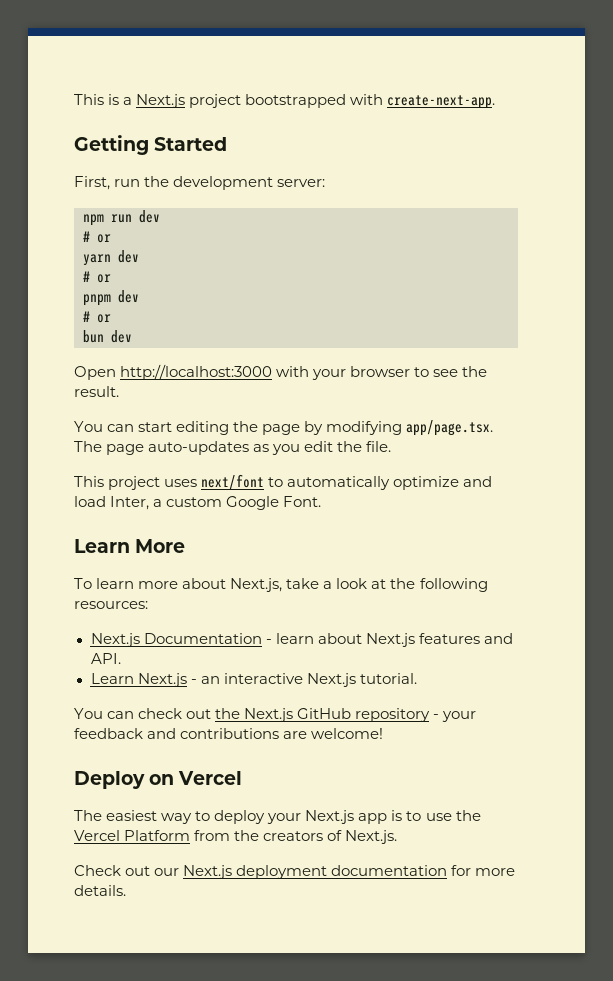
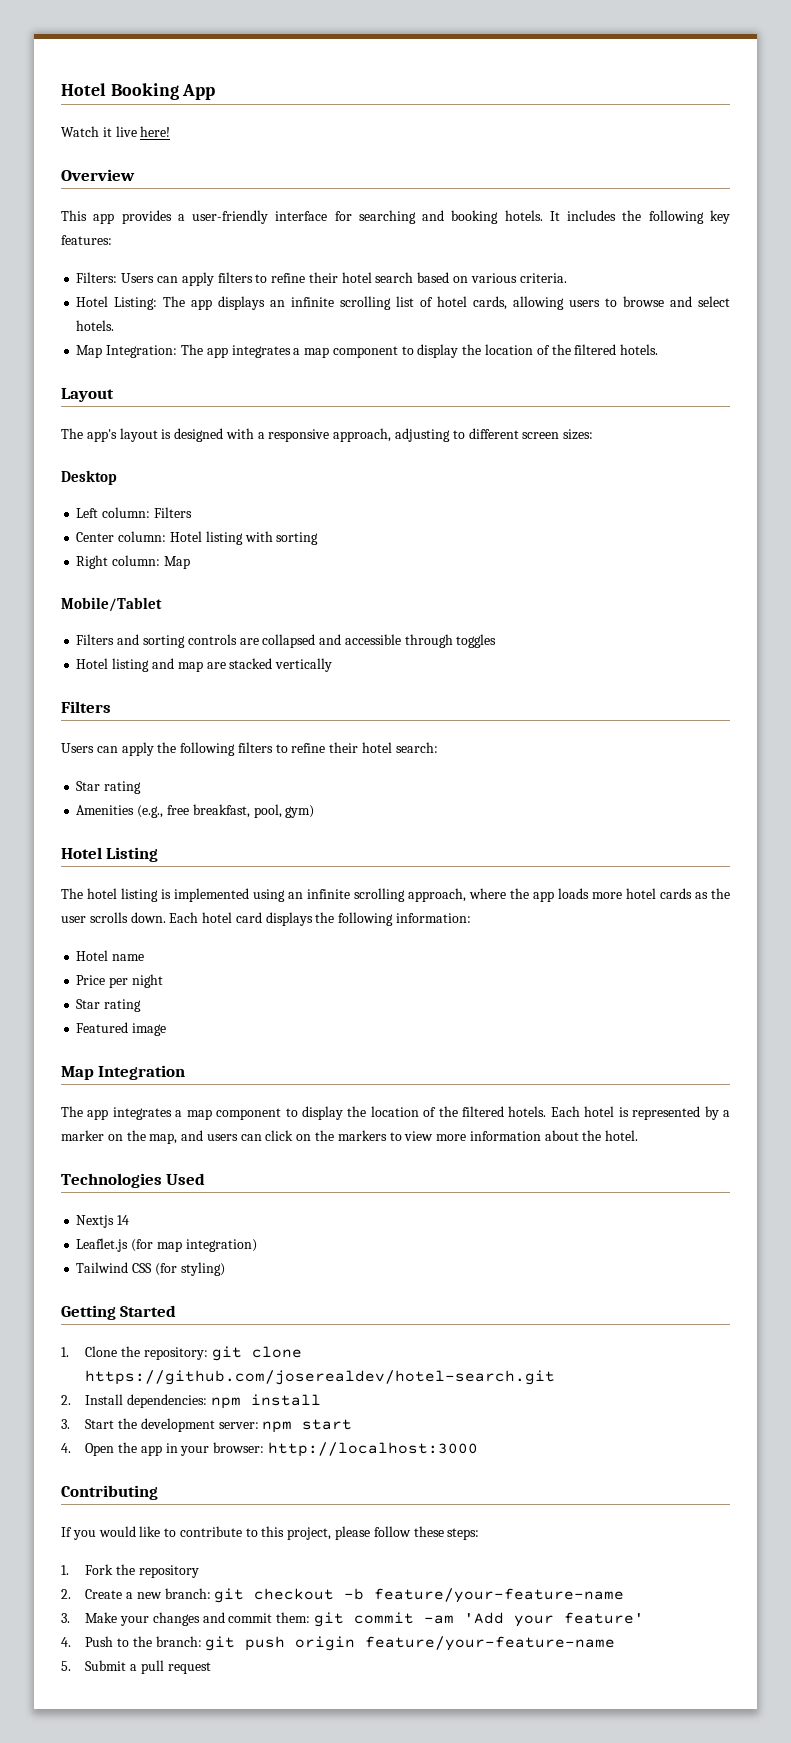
[74,94,496,109] [74,135,228,155] [74,176,326,190] [83,210,160,226] [83,231,111,243] [83,250,139,266] [83,271,111,283] [83,290,139,306] [83,311,111,323] [83,330,132,343] [74,364,488,380] [74,386,119,397] [74,420,494,436] [74,441,392,455] [74,474,493,490] [74,496,322,510] [74,539,186,553] [74,578,488,592] [74,601,148,609] [90,633,513,647] [90,653,121,664] [90,673,417,687] [74,708,477,722] [74,728,384,739] [74,771,243,789] [74,810,481,824] [74,830,398,844] [74,865,516,879] [74,885,126,896] This is a Next.js project bootstrapped with create-next-app. // Getting Started // First, run the development server: // npm run dev // # or // yarn dev // # or // pnpm dev // # or // bun dev // Open http://localhost:3000 with your browser to see the result. // You can start editing the page by modifying app/page.tsx. The page auto-updates as you edit the file. // This project uses next/font to automatically optimize and load Inter, a custom Google Font. // Learn More // To learn more about Next.js, take a look at the following resources: // Next.js Documentation - learn about Next.js features and API. // Learn Next.js - an interactive Next.js tutorial. // You can check out the Next.js GitHub repository - your feedback and contributions are welcome! // Deploy on Vercel // The easiest way to deploy your Next.js app is to use the Vercel Platform from the creators of Next.js. // Check out our Next.js deployment documentation for more details. -> [61,83,216,100] [61,126,171,137] [61,169,135,181] [61,210,730,224] [61,235,112,245] [76,272,567,286] [76,296,731,310] [76,320,115,331] [76,344,659,358] [61,388,114,402] [61,428,594,442] [61,470,117,485] [76,507,192,518] [76,531,319,545] [76,555,190,569] [61,597,162,612] [76,634,497,648] [76,658,333,672] [61,701,111,713] [61,742,438,756] [76,781,142,794] [76,804,315,818] [61,847,159,862] [61,888,730,902] [61,912,472,926] [76,950,145,961] [76,974,163,988] [76,999,142,1012] [76,1022,167,1036] [61,1065,186,1080] [61,1106,731,1120] [61,1130,639,1144] [61,1173,206,1188] [76,1215,130,1228] [76,1238,257,1252] [76,1262,225,1276] [61,1305,177,1320] [61,1346,302,1361] [85,1370,556,1385] [61,1394,321,1409] [61,1418,353,1433] [61,1442,478,1457] [61,1485,158,1500] [61,1526,480,1540] [61,1564,199,1578] [61,1588,625,1603] [61,1612,644,1627] [61,1636,616,1651] [61,1660,211,1674] Hotel Booking App // Watch it live here! // Overview // This app provides a user-friendly interface for searching and booking hotels. It includes the following key features: // Filters: Users can apply filters to refine their hotel search based on various criteria. // Hotel Listing: The app displays an infinite scrolling list of hotel cards, allowing users to browse and select hotels. // Map Integration: The app integrates a map component to display the location of the filtered hotels. // Layout // The app's layout is designed with a responsive approach, adjusting to different screen sizes: // Desktop // Left column: Filters // Center column: Hotel listing with sorting // Right column: Map // Mobile/Tablet // Filters and sorting controls are collapsed and accessible through toggles // Hotel listing and map are stacked vertically // Filters // Users can apply the following filters to refine their hotel search: // Star rating // Amenities (e.g., free breakfast, pool, gym) // Hotel Listing // The hotel listing is implemented using an infinite scrolling approach, where the app loads more hotel cards as the user scrolls down. Each hotel card displays the following information: // Hotel name // Price per night // Star rating // Featured image // Map Integration // The app integrates a map component to display the location of the filtered hotels. Each hotel is represented by a marker on the map, and users can click on the markers to view more information about the hotel. // Technologies Used // Nextjs 14 // Leaflet.js (for map integration) // Tailwind CSS (for styling) // Getting Started // 1. Clone the repository: git clone https://github.com/joserealdev/hotel-search.git // 2. Install dependencies: npm install // 3. Start the development server: npm start // 4. Open the app in your browser: http://localhost:3000 // Contributing // If you would like to contribute to this project, please follow these steps: // 1. Fork the repository // 2. Create a new branch: git checkout -b feature/your-feature-name // 3. Make your changes and commit them: git commit -am 'Add your feature' // 4. Push to the branch: git push origin feature/your-feature-name // 5. Submit a pull request

